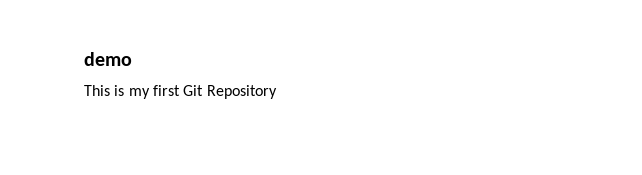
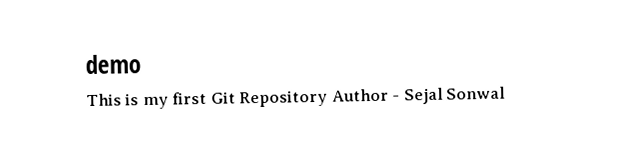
(277, 92) none -> [331,86,506,105] Author - Sejal Sonwal

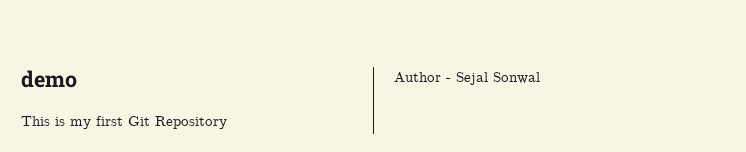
(329, 98) none -> (227, 122) //

